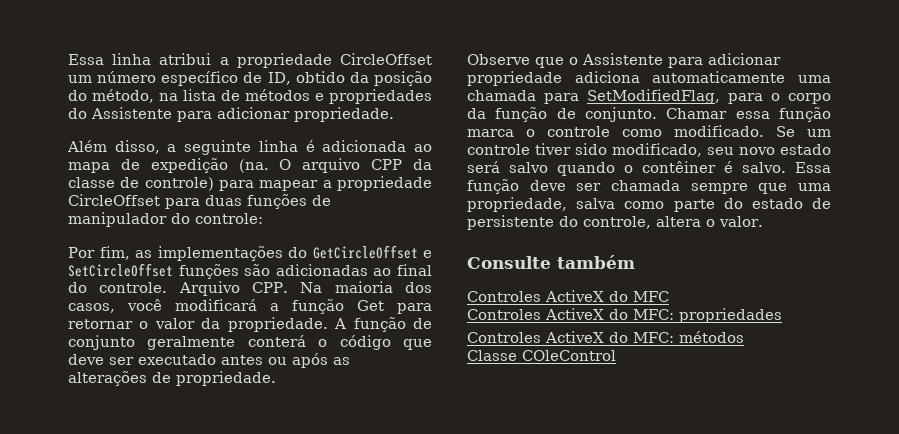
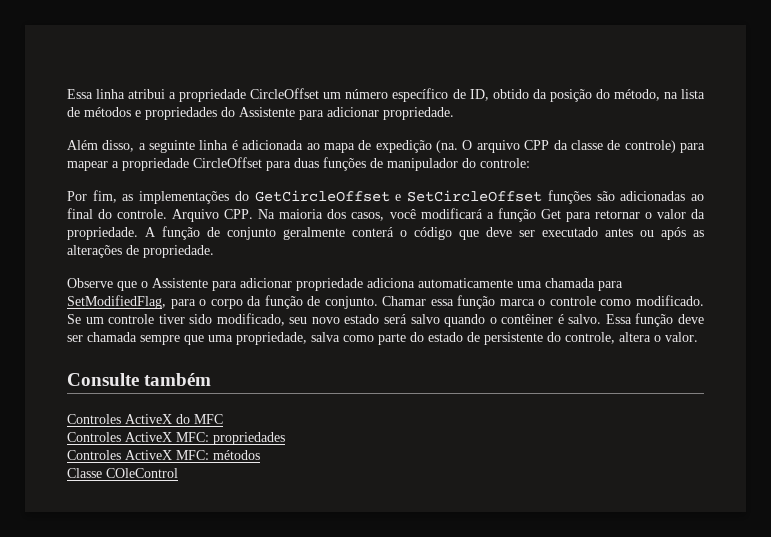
[609,309,628,320] do -> (172, 437) none
[609,332,628,343] do -> (172, 455) none

